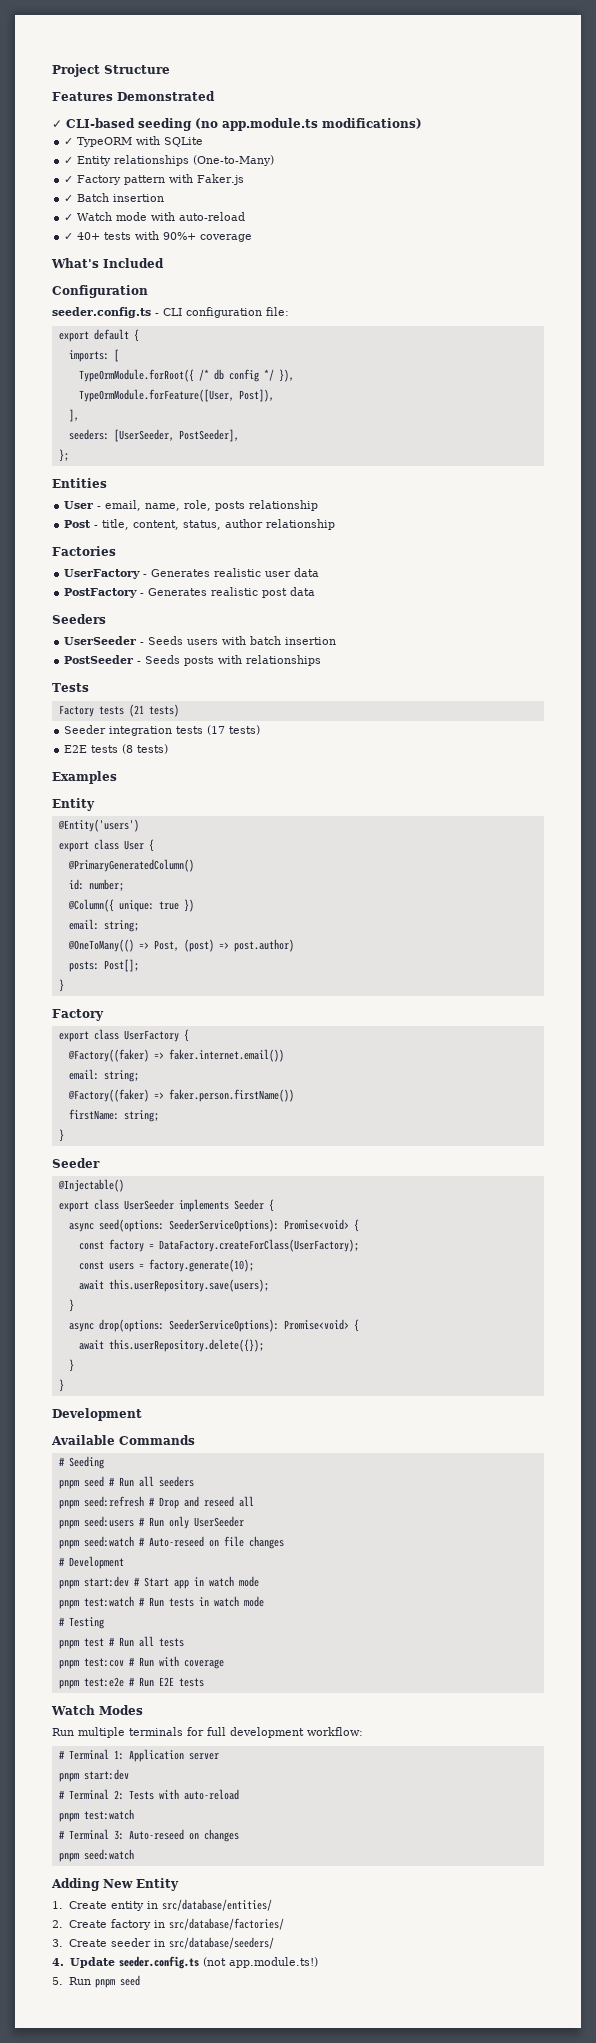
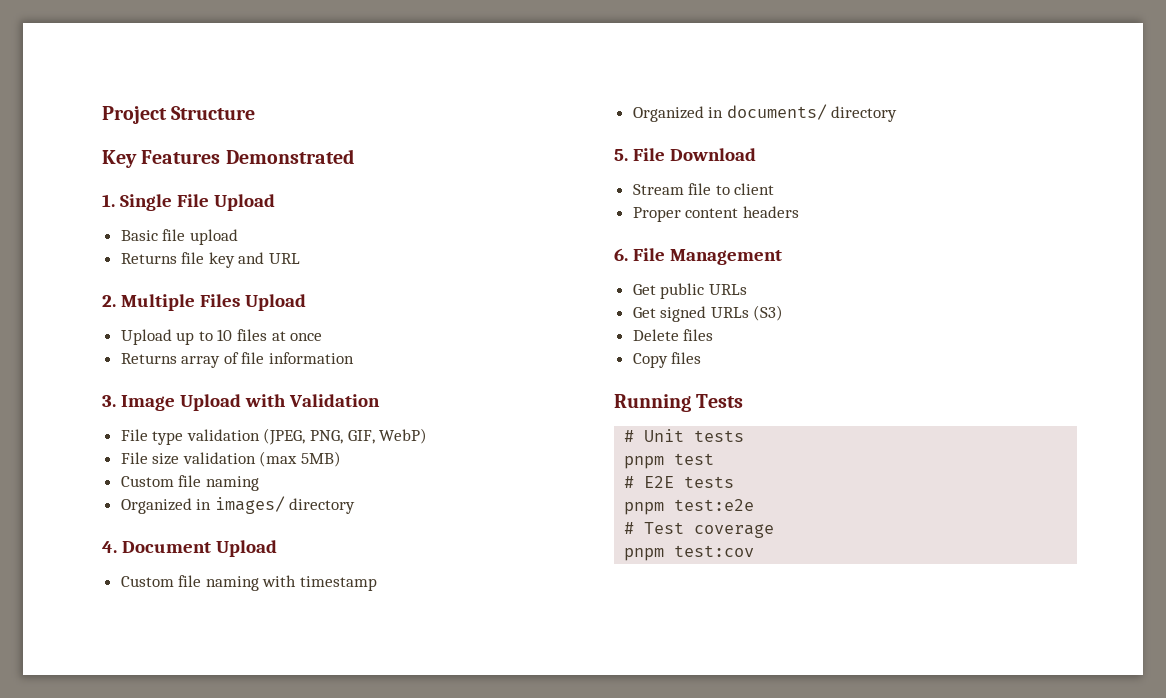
(170, 69) none -> [102,150,137,168] Key
[52,118,422,131] [64,136,204,147] [64,155,275,166] [64,174,245,185] [64,193,165,202] [64,212,246,221] [64,231,253,242] [51,258,164,268] [52,285,148,298] [52,307,289,318] [58,329,139,342] [68,349,119,362] [78,369,294,382] [78,389,274,402] [68,409,79,422] [68,429,239,442] [58,449,69,462] [52,478,107,488] [64,500,319,511] [64,519,336,530] [52,546,116,556] [64,568,320,579] [64,587,316,598] [52,614,106,624] [64,636,337,645] [64,655,322,666] ✓ CLI-based seeding (no app.module.ts modifications) // ✓ TypeORM with SQLite // ✓ Entity relationships (One-to-Many) // ✓ Factory pattern with Faker.js // ✓ Batch insertion // ✓ Watch mode with auto-reload // ✓ 40+ tests with 90%+ coverage // What's Included // Configuration // seeder.config.ts - CLI configuration file: // export default { // imports: [ // TypeOrmModule.forRoot({ /* db config */ }), // TypeOrmModule.forFeature([User, Post]), // ], // seeders: [UserSeeder, PostSeeder], // }; // Entities // User - email, name, role, posts relationship // Post - title, content, status, author relationship // Factories // UserFactory - Generates realistic user data // PostFactory - Generates realistic post data // Seeders // UserSeeder - Seeds users with batch insertion // PostSeeder - Seeds posts with relationships // -> [102,194,275,211] [120,229,238,245] [120,252,301,268] [102,294,306,311] [120,329,323,345] [120,352,355,368] [102,394,380,411] [120,428,428,445] [120,451,342,467] [120,475,259,491] [120,496,356,514] [102,540,277,557] [120,575,378,591] [632,104,898,122] [614,148,756,161] [632,183,775,195] [632,206,799,222] [614,248,782,265] [632,283,747,299] [632,305,784,322] [632,329,714,341] [632,352,702,368] [614,394,691,412] 1. Single File Upload // Basic file upload // Returns file key and URL // 2. Multiple Files Upload // Upload up to 10 files at once // Returns array of file information // 3. Image Upload with Validation // File type validation (JPEG, PNG, GIF, WebP) // File size validation (max 5MB) // Custom file naming // Organized in images/ directory // 4. Document Upload // Custom file naming with timestamp // Organized in documents/ directory // 5. File Download // Stream file to client // Proper content headers // 6. File Management // Get public URLs // Get signed URLs (S3) // Delete files // Copy files // Running
[58,704,179,717] [64,725,261,736] [64,744,169,754] [52,771,117,784] [52,798,95,811] [57,819,139,832] [58,839,154,852] [67,859,194,872] [68,879,124,891] [67,899,194,912] [68,919,139,932] [67,939,294,952] [68,959,139,972] [58,979,64,992] [52,1009,104,1021] [58,1029,189,1042] [67,1049,284,1062] [68,1069,139,1082] [67,1089,294,1102] [68,1109,159,1122] [58,1129,64,1142] [52,1158,100,1168] [57,1179,124,1192] [58,1199,274,1212] [68,1219,359,1232] [78,1239,359,1252] [78,1259,254,1272] [78,1279,269,1292] [68,1299,74,1312] [68,1319,359,1332] [78,1339,264,1352] [68,1359,74,1372] [58,1379,64,1392] [52,1408,142,1421] [51,1435,195,1445] [58,1456,104,1469] [58,1476,194,1489] [58,1496,254,1509] [58,1516,244,1529] [58,1536,284,1549] [58,1556,124,1569] [58,1576,259,1589] [58,1596,264,1609] [58,1617,104,1629] Factory tests (21 tests) // Seeder integration tests (17 tests) // E2E tests (8 tests) // Examples // Entity // @Entity('users') // export class User { // @PrimaryGeneratedColumn() // id: number; // @Column({ unique: true }) // email: string; // @OneToMany(() => Post, (post) => post.author) // posts: Post[]; // } // Factory // export class UserFactory { // @Factory((faker) => faker.internet.email()) // email: string; // @Factory((faker) => faker.person.firstName()) // firstName: string; // } // Seeder // @Injectable() // export class UserSeeder implements Seeder { // async seed(options: SeederServiceOptions): Promise<void> { // const factory = DataFactory.createForClass(UserFactory); // const users = factory.generate(10); // await this.userRepository.save(users); // } // async drop(options: SeederServiceOptions): Promise<void> { // await this.userRepository.delete({}); // } // } // Development // Available Commands // # Seeding // pnpm seed # Run all seeders // pnpm seed:refresh # Drop and reseed all // pnpm seed:users # Run only UserSeeder // pnpm seed:watch # Auto-reseed on file changes // # Development // pnpm start:dev # Start app in watch mode // pnpm test:watch # Run tests in watch mode // # Testing -> [624,429,745,442] # Unit tests
[108,1636,184,1647] [58,1656,224,1669] [58,1677,204,1689] [51,1705,143,1715] [52,1727,363,1738] [58,1749,219,1762] [58,1769,129,1782] [58,1789,239,1800] [58,1809,134,1822] [58,1829,239,1842] [58,1849,134,1862] [51,1878,179,1891] [52,1899,272,1911] [52,1918,284,1930] [52,1937,274,1949] [52,1956,318,1969] [52,1975,140,1988] # Run all tests // pnpm test:cov # Run with coverage // pnpm test:e2e # Run E2E tests // Watch Modes // Run multiple terminals for full development workflow: // # Terminal 1: Application server // pnpm start:dev // # Terminal 2: Tests with auto-reload // pnpm test:watch // # Terminal 3: Auto-reseed on changes // pnpm seed:watch // Adding New Entity // 1. Create entity in src/database/entities/ // 2. Create factory in src/database/factories/ // 3. Create seeder in src/database/seeders/ // 4. Update seeder.config.ts (not app.module.ts!) // 5. Run pnpm seed -> [624,476,735,488] [624,499,755,515] [624,522,775,538] [624,545,755,561] // # E2E tests // pnpm test:e2e // # Test coverage // pnpm test:cov

